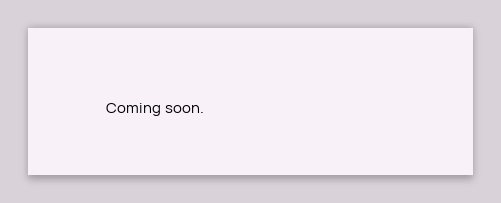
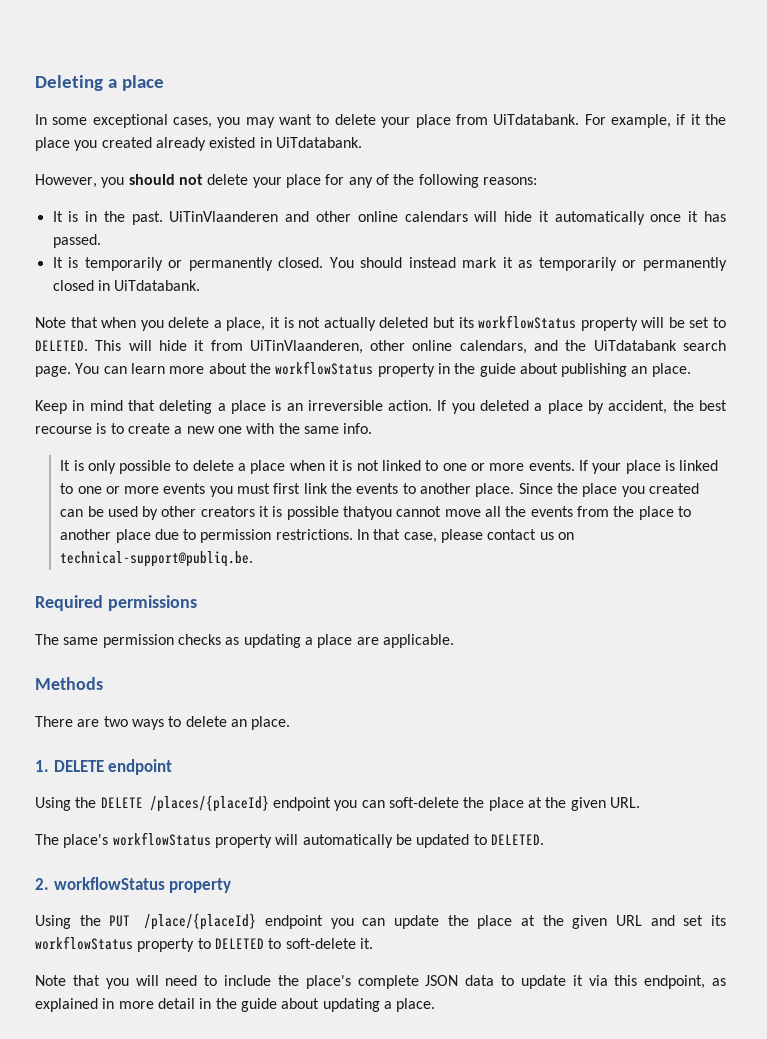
[106,103,205,116] Coming soon. -> [35,75,164,91] [35,114,727,128] [35,137,362,151] [35,174,537,188] [52,211,726,225] [52,234,101,248] [52,257,727,271] [52,280,201,291] [35,315,726,331] [35,340,726,354] [35,361,691,377] [35,400,727,414] [35,423,373,434] [60,460,719,474] [60,483,699,497] [60,506,691,520] [60,529,575,543] [60,551,254,567] [35,595,197,611] [35,634,454,648] [35,677,103,690] [35,716,291,730] [35,759,173,775] [35,795,640,812] [35,832,544,848] [35,877,232,893] [35,913,726,930] [35,936,373,952] [35,975,727,989] [35,998,436,1012] Deleting a place // In some exceptional cases, you may want to delete your place from UiTdatabank. For example, if it the place you created already existed in UiTdatabank. // However, you should not delete your place for any of the following reasons: // It is in the past. UiTinVlaanderen and other online calendars will hide it automatically once it has passed. // It is temporarily or permanently closed. You should instead mark it as temporarily or permanently closed in UiTdatabank. // Note that when you delete a place, it is not actually deleted but its workflowStatus property will be set to DELETED. This will hide it from UiTinVlaanderen, other online calendars, and the UiTdatabank search page. You can learn more about the workflowStatus property in the guide about publishing an place. // Keep in mind that deleting a place is an irreversible action. If you deleted a place by accident, the best recourse is to create a new one with the same info. // It is only possible to delete a place when it is not linked to one or more events. If your place is linked to one or more events you must first link the events to another place. Since the place you created can be used by other creators it is possible thatyou cannot move all the events from the place to another place due to permission restrictions. In that case, please contact us on technical-support@publiq.be. // Required permissions // The same permission checks as updating a place are applicable. // Methods // There are two ways to delete an place. // 1. DELETE endpoint // Using the DELETE /places/{placeId} endpoint you can soft-delete the place at the given URL. // The place's workflowStatus property will automatically be updated to DELETED. // 2. workflowStatus property // Using the PUT /place/{placeId} endpoint you can update the place at the given URL and set its workflowStatus property to DELETED to soft-delete it. // Note that you will need to include the place's complete JSON data to update it via this endpoint, as explained in more detail in the guide about updating a place.

